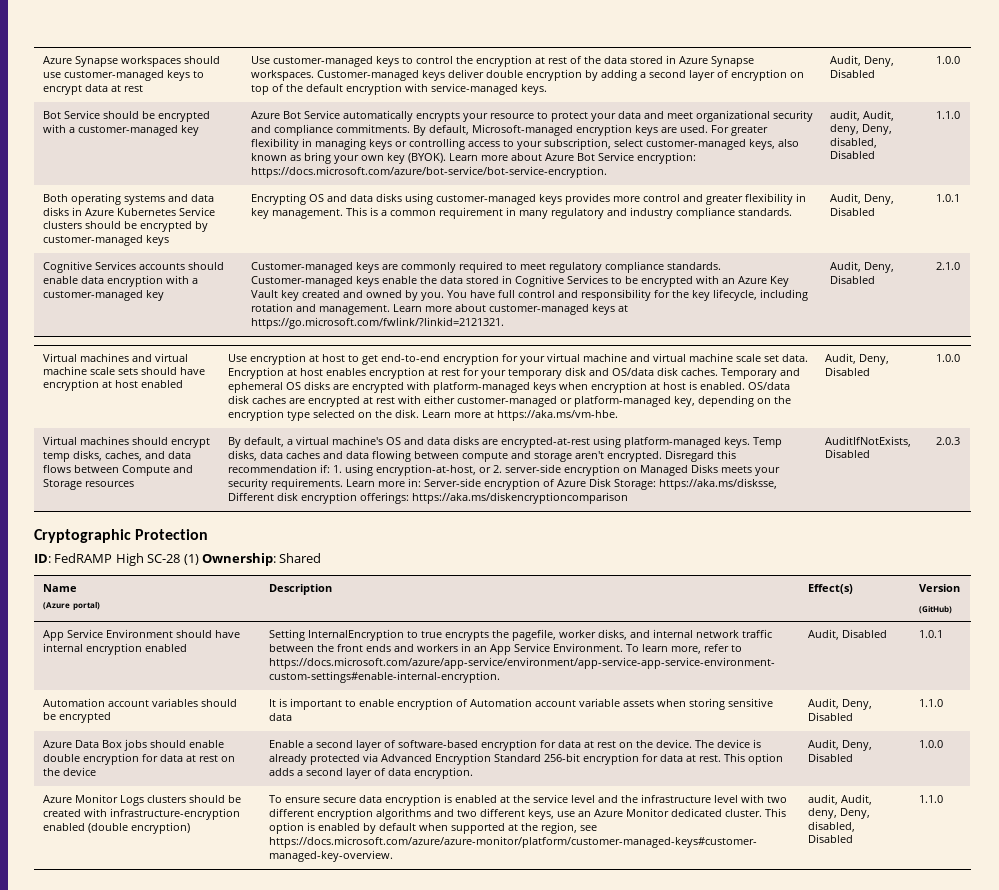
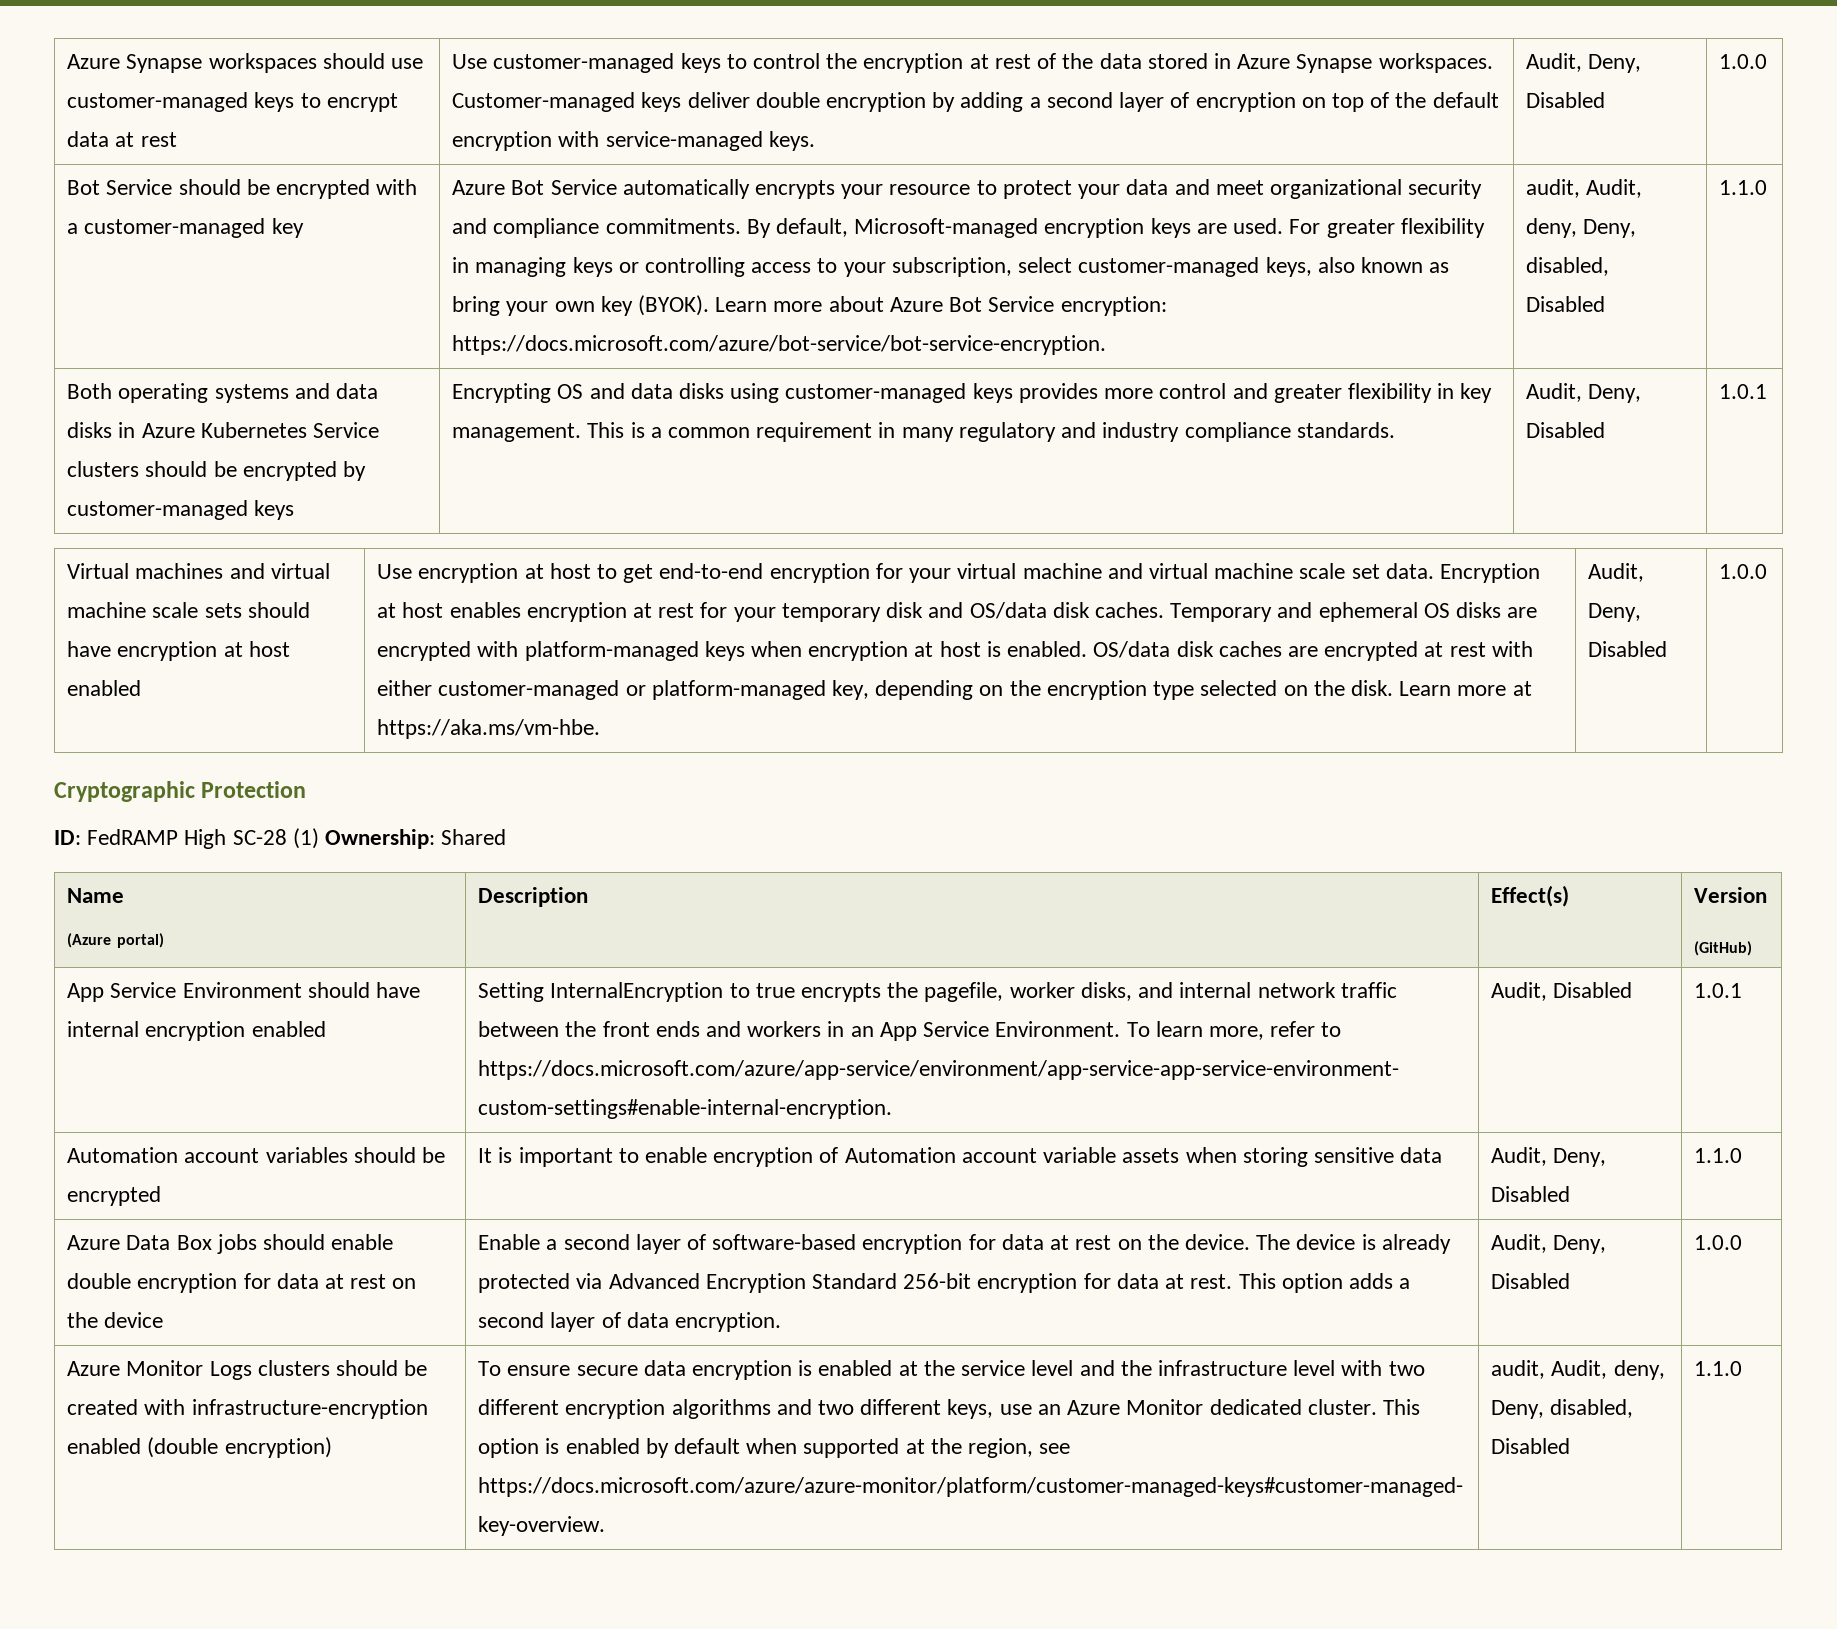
[42,261,224,273] [42,275,198,287] [42,290,164,301] [250,261,721,273] [250,275,789,287] [250,289,808,301] [250,303,628,315] [250,317,504,329] [829,261,894,273] [829,275,875,284] [935,262,960,270] // Cognitive Services accounts should enable data encryption with a customer-managed key | Customer-managed keys are commonly required to meet regulatory compliance standards. Customer-managed keys enable the data stored in Cognitive Services to be encrypted with an Azure Key Vault key created and owned by you. You have full control and responsibility for the key lifecycle, including rotation and management. Learn more about customer-managed keys at https://go.microsoft.com/fwlink/?linkid=2121321. | Audit, Deny, Disabled | 2.1.0 -> (1768, 391) none
[42,436,210,448] [42,450,191,462] [42,465,193,476] [42,479,134,490] [227,436,782,448] [227,450,736,462] [227,464,780,476] [227,478,777,490] [227,492,628,504] [824,436,911,447] [824,449,870,458] [935,437,960,445] // Virtual machines should encrypt temp disks, caches, and data flows between Compute and Storage resources | By default, a virtual machine's OS and data disks are encrypted-at-rest using platform-managed keys. Temp disks, data caches and data flowing between compute and storage aren't encrypted. Disregard this recommendation if: 1. using encryption-at-host, or 2. server-side encryption on Managed Disks meets your security requirements. Learn more in: Server-side encryption of Azure Disk Storage: https://aka.ms/disksse, Different disk encryption offerings: https://aka.ms/diskencryptioncomparison | AuditIfNotExists, Disabled | 2.0.3 -> (1768, 571) none

